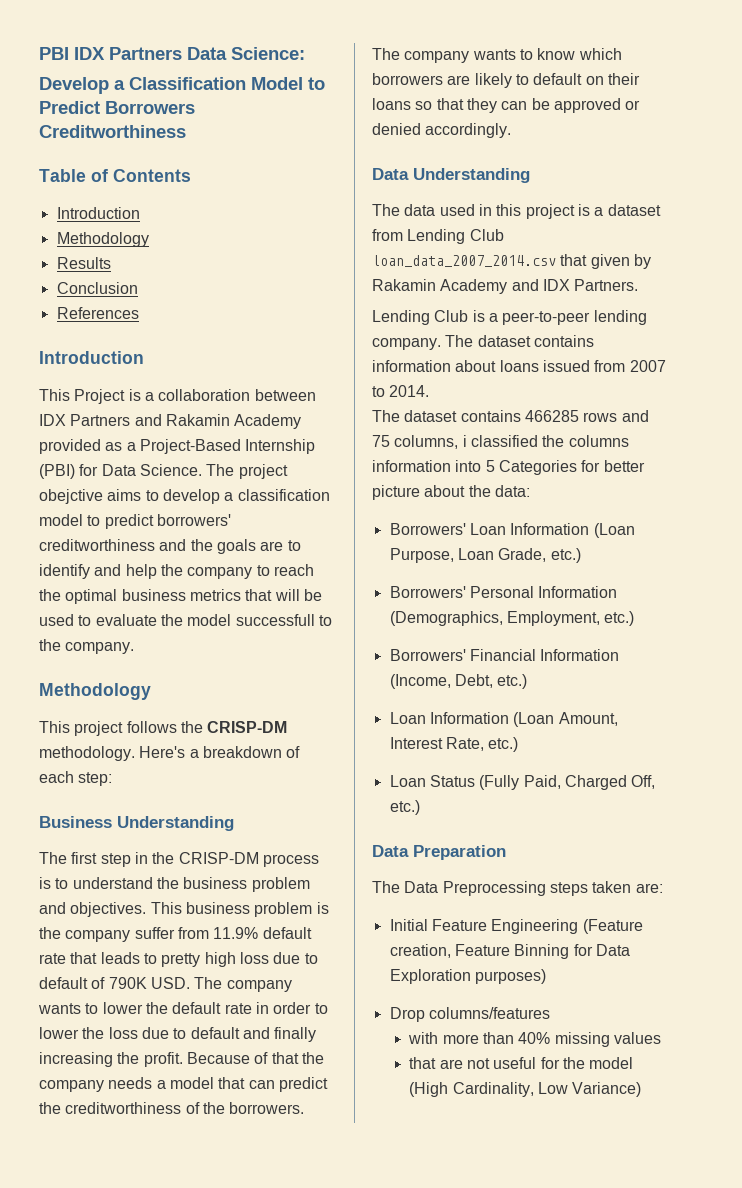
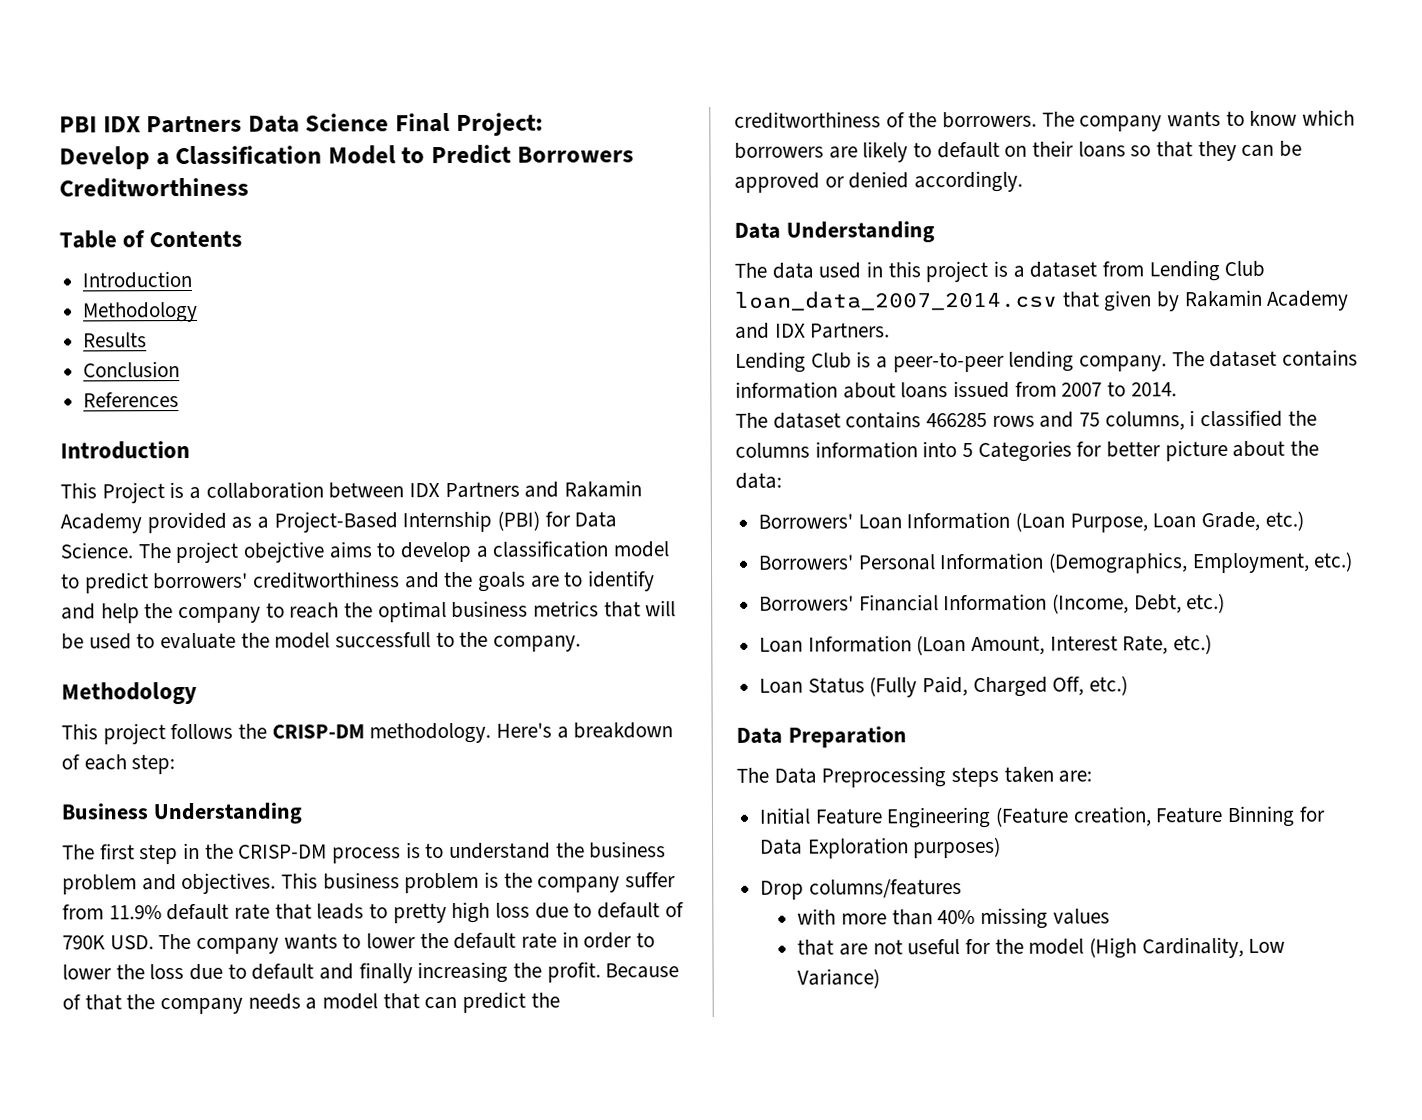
[231,47,305,60] Science: -> [305,112,543,136] Science Final Project:

